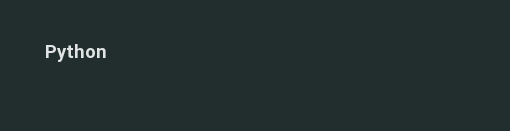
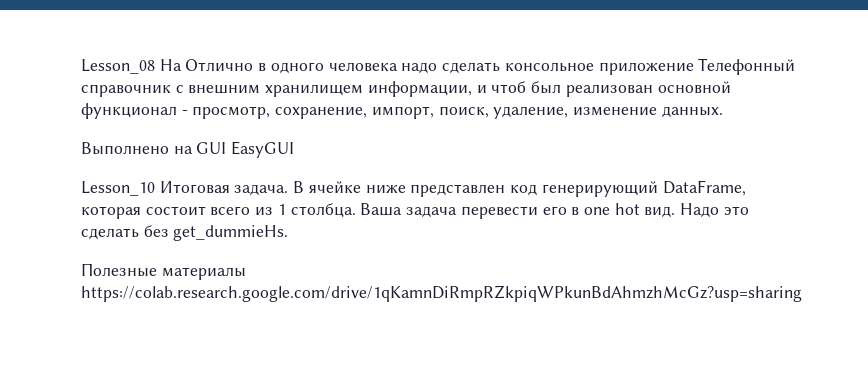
[45,44,107,62] Python -> [81,58,796,75] [81,81,731,97] [81,103,723,119] [81,141,295,158] [81,180,746,197] [81,203,749,219] [81,225,289,241] [81,263,246,280] [81,285,802,302] Lesson_08 На Отлично в одного человека надо сделать консольное приложение Телефонный справочник с внешним хранилищем информации, и чтоб был реализован основной функционал - просмотр, сохранение, импорт, поиск, удаление, изменение данных. // Выполнено на GUI EasyGUI // Lesson_10 Итоговая задача. В ячейке ниже представлен код генерирующий DataFrame, которая состоит всего из 1 столбца. Ваша задача перевести его в one hot вид. Надо это сделать без get_dummieНs. // Полезные материалы https://colab.research.google.com/drive/1qKamnDiRmpRZkpiqWPkunBdAhmzhMcGz?usp=sharing

